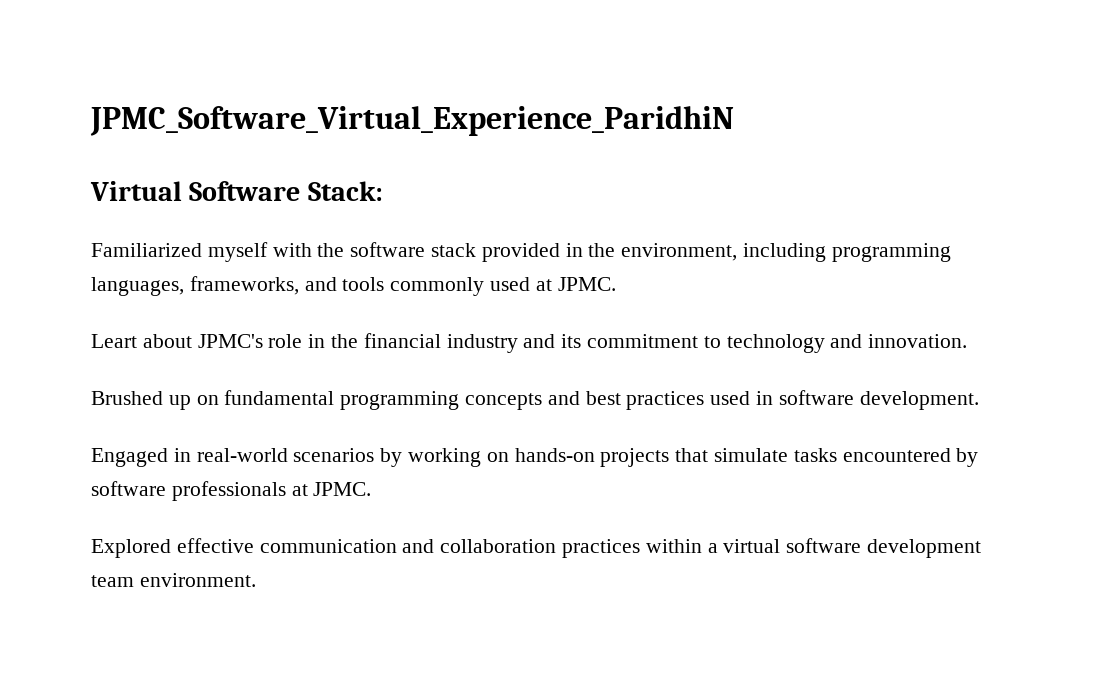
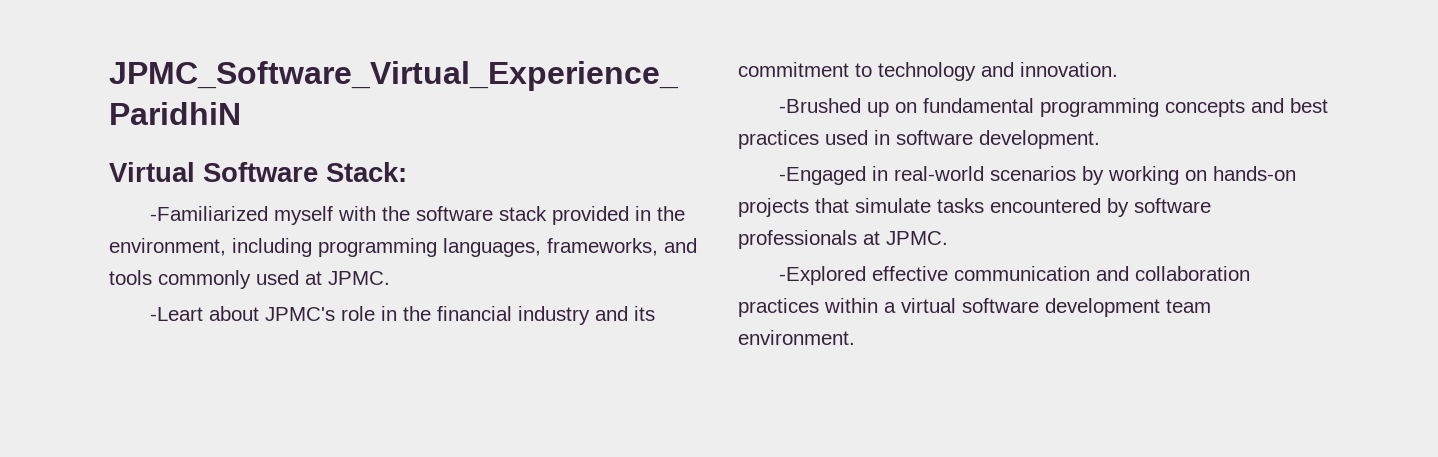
[91,243,202,257] Familiarized -> [149,206,268,221] -Familiarized
[91,334,137,348] Leart -> [149,307,203,321] -Leart
[91,391,163,405] Brushed -> [778,98,861,113] -Brushed
[91,448,168,467] Engaged -> [778,166,866,185] -Engaged
[91,539,171,558] Explored -> [778,266,866,285] -Explored

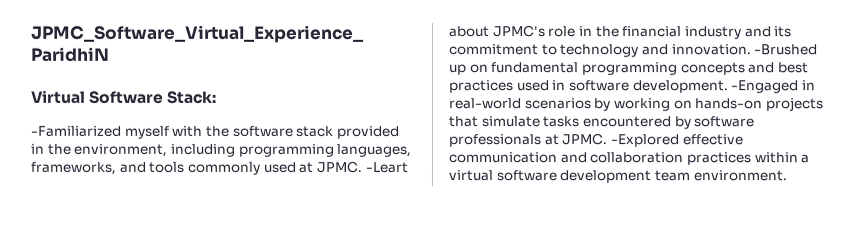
(390, 278) // -> (362, 166) none
(1118, 69) // -> (752, 50) none
(1100, 139) // -> (729, 87) none
(948, 238) // -> (608, 139) none

